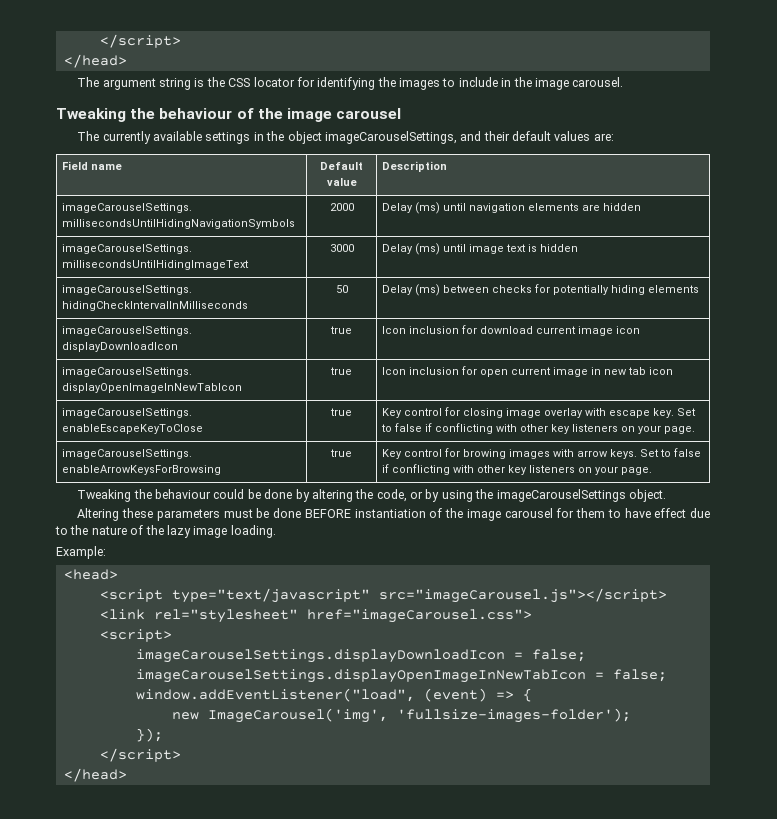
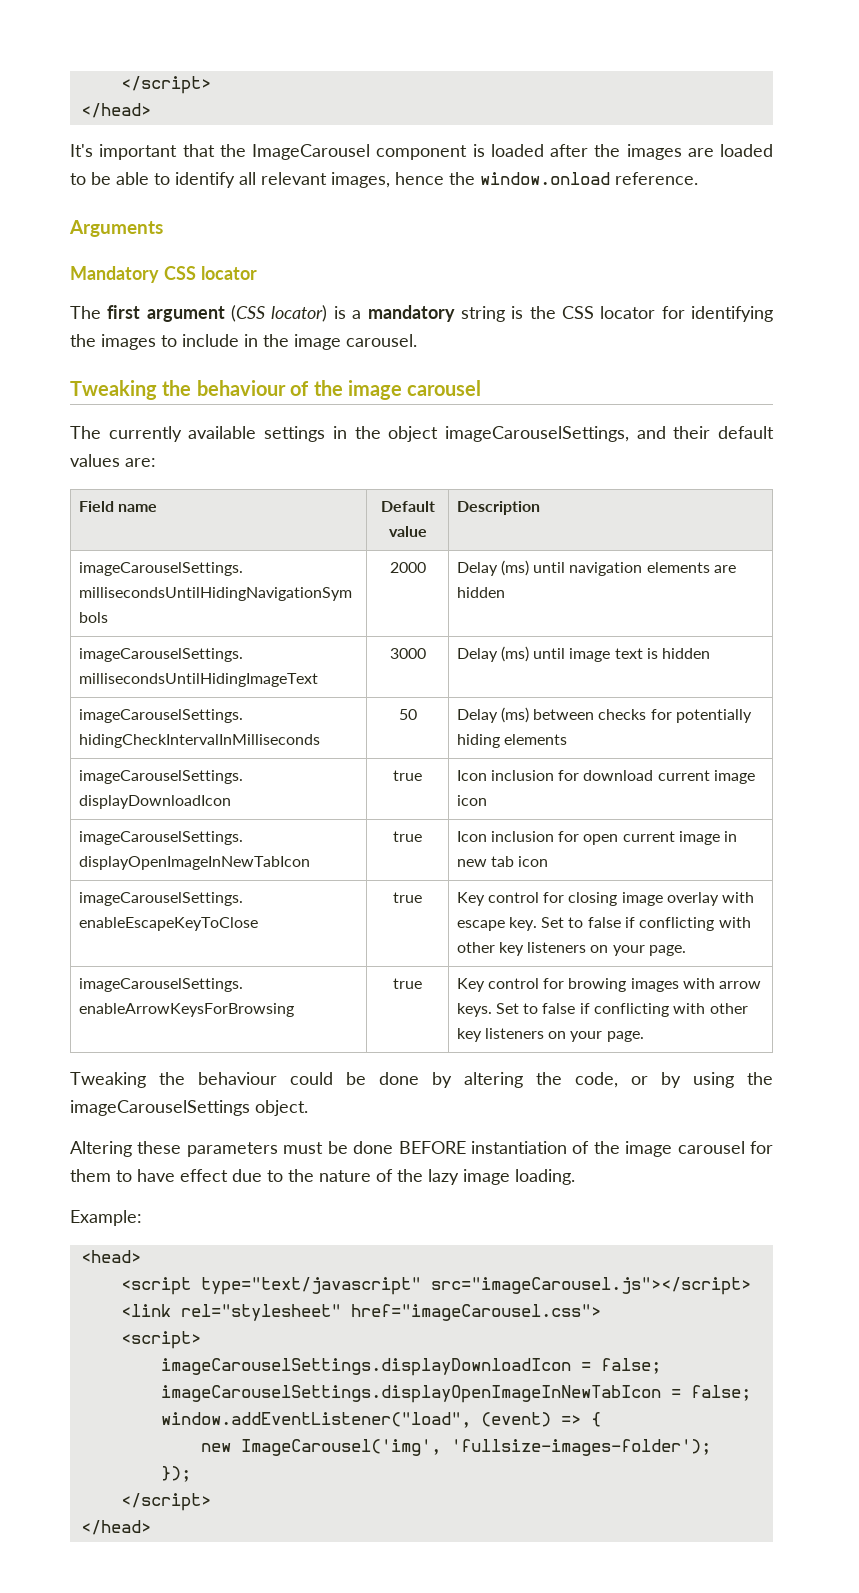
[77,77,156,90] The argument -> [70,144,773,160] [70,172,698,188] [69,220,163,237] [70,266,257,283] [70,305,455,322] It's important that the ImageCarousel component is loaded after the images are loaded to be able to identify all relevant images, hence the window.onload reference. // Arguments // Mandatory CSS locator // The first argument (CSS locator) is a mandatory

